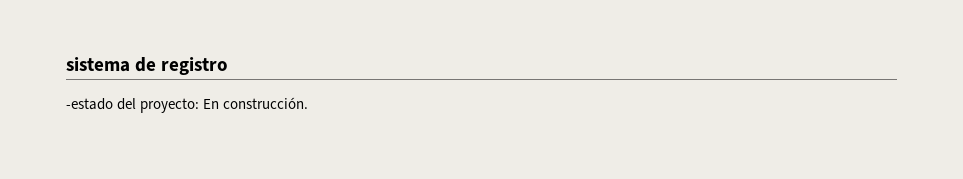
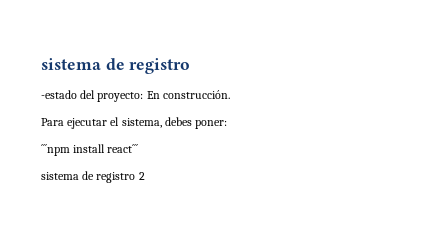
(309, 103) none -> [41,117,228,129] [41,144,139,156] [41,171,145,183] // Para ejecutar el sistema, debes poner: // ´´´npm install react´´´ // sistema de registro 2

